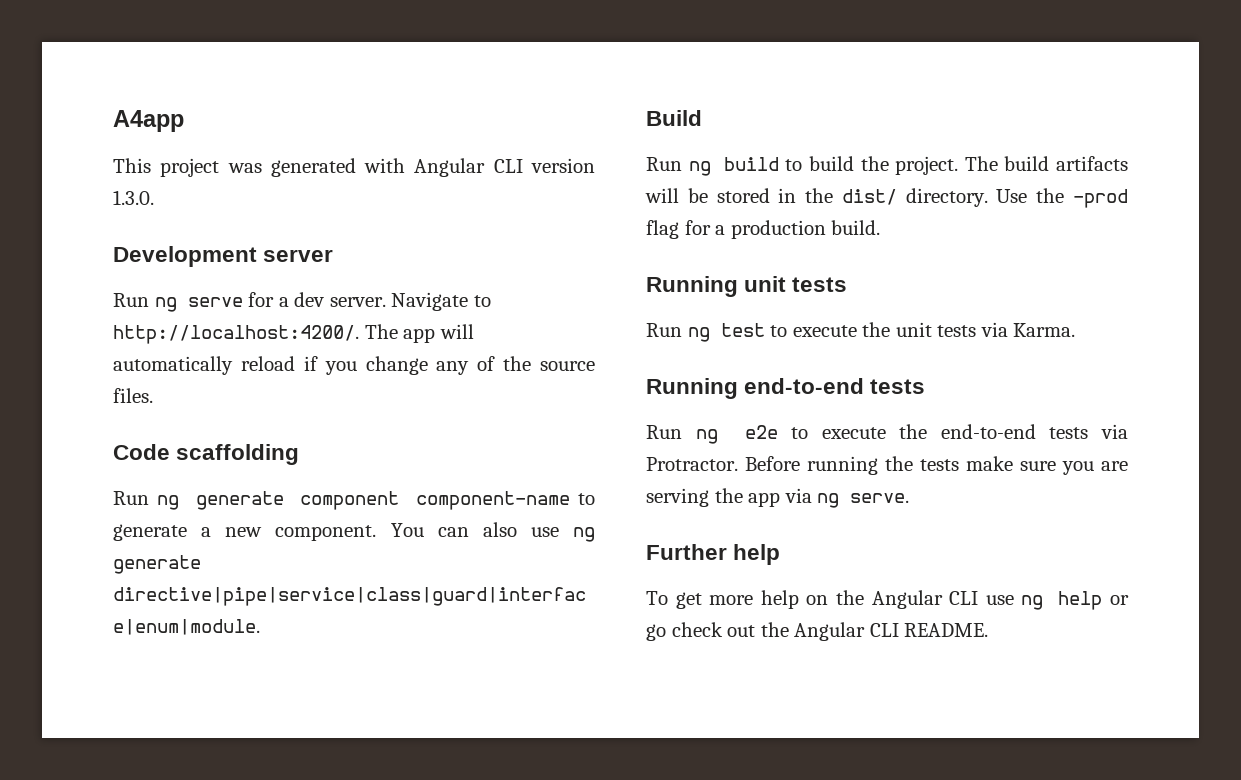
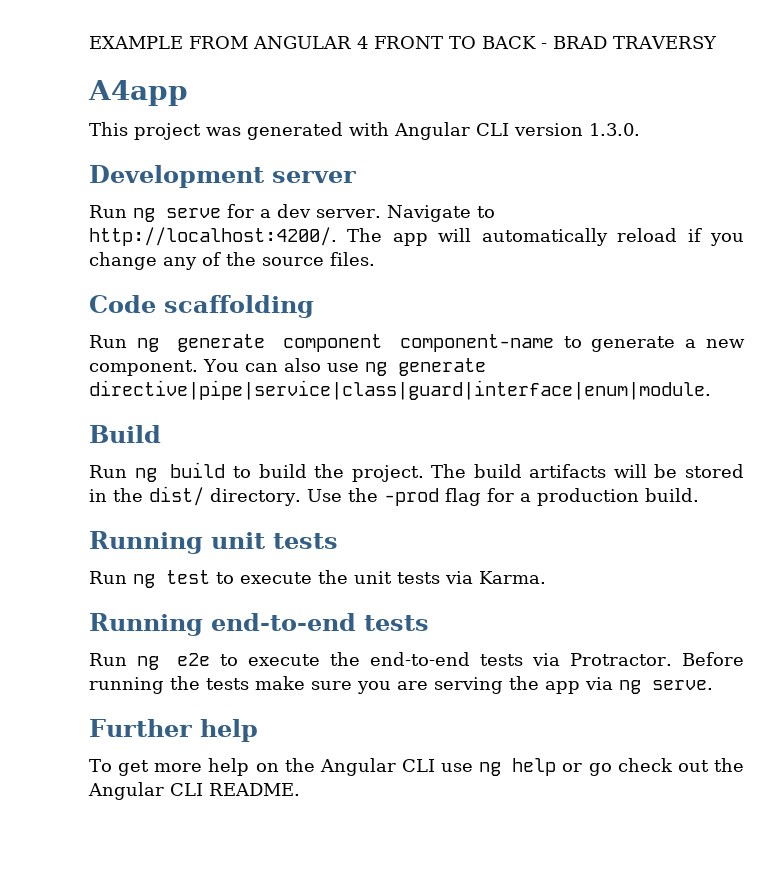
(113, 121) none -> [89,36,717,49] EXAMPLE FROM ANGULAR 4 FRONT TO BACK - BRAD TRAVERSY //

